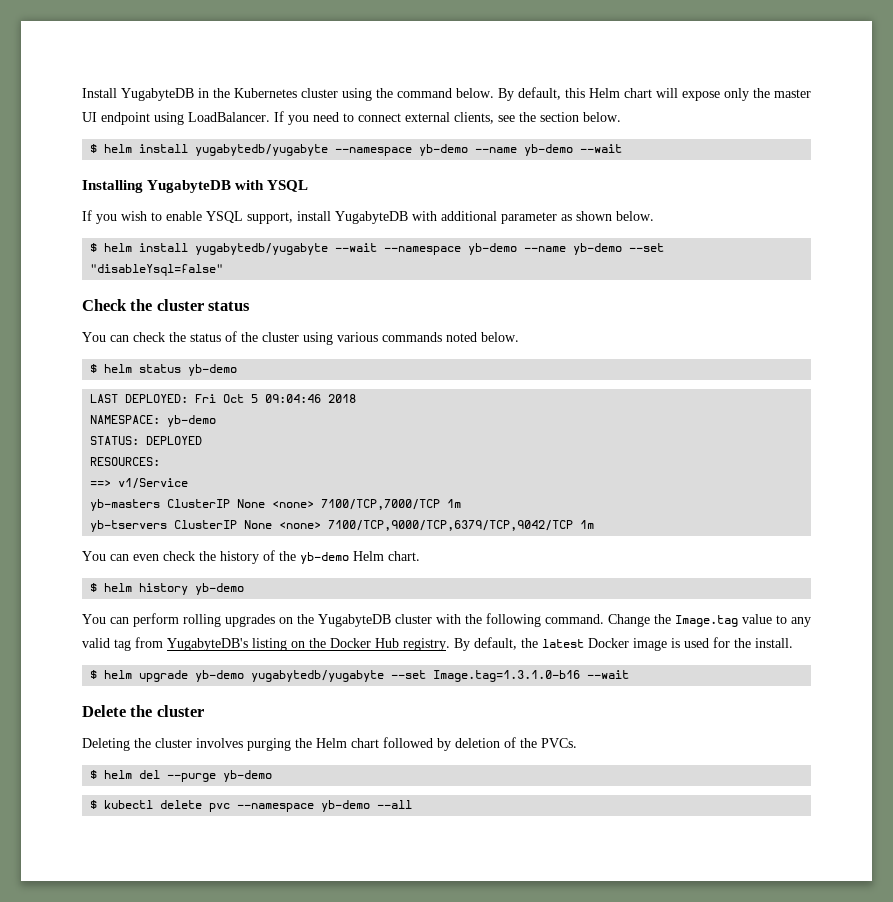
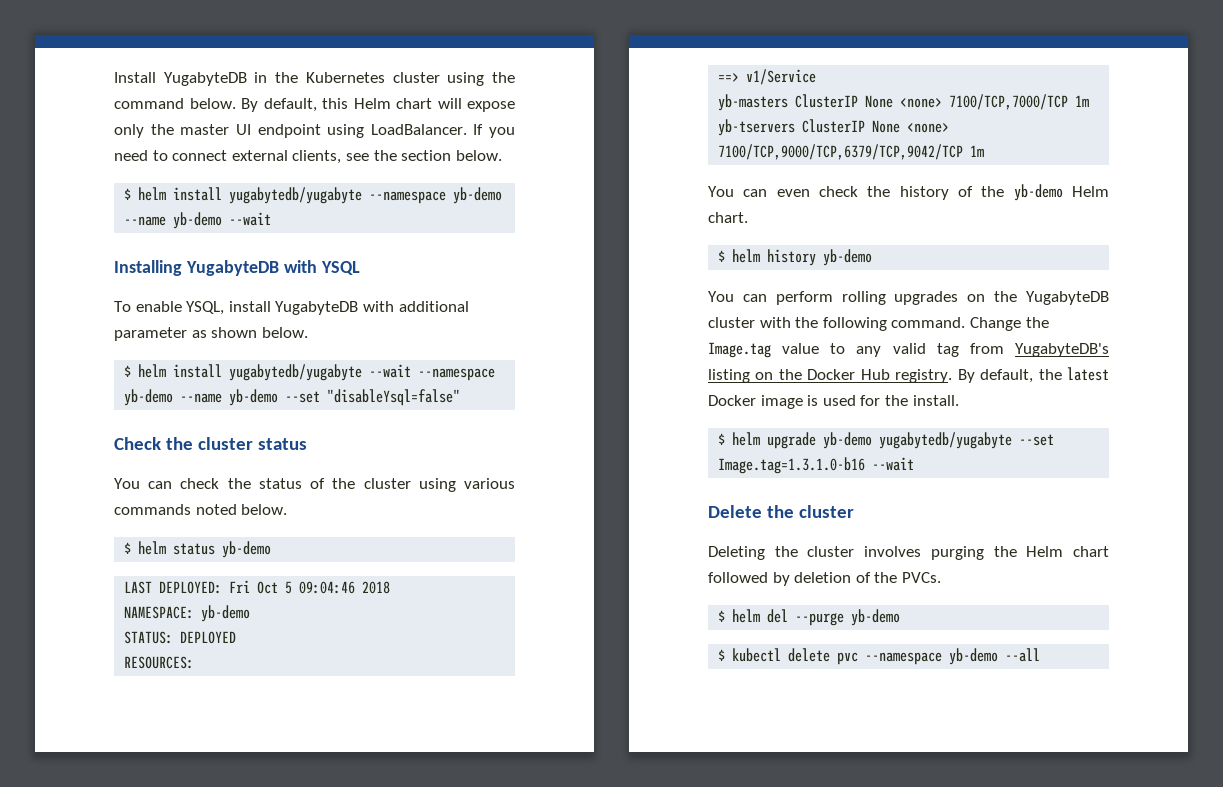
[82,210,293,224] If you wish to enable YSQL support, -> [114,301,225,315] To enable YSQL,

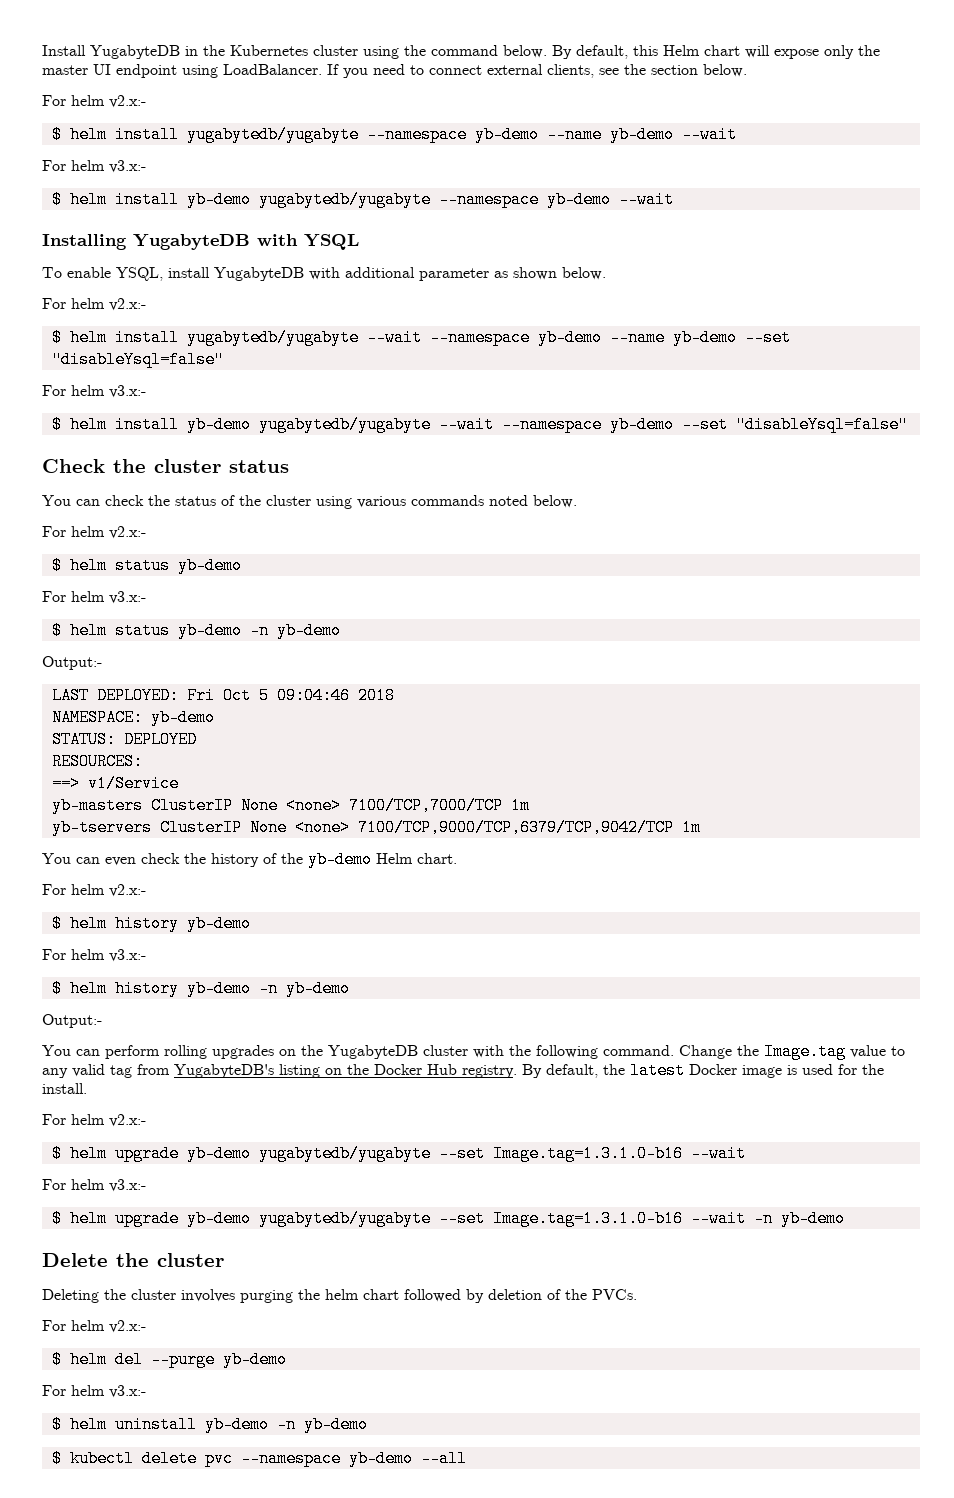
(502, 155) none -> [42,95,146,108] // For helm v2.x:-
(272, 219) none -> [42,160,146,173] [51,191,674,208] // For helm v3.x:- // $ helm install yb-demo yugabytedb/yugabyte --namespace yb-demo --wait
(308, 332) none -> [42,298,146,311] // For helm v2.x:-
(461, 397) none -> [42,385,146,398] [51,416,908,433] // For helm v3.x:- // $ helm install yb-demo yugabytedb/yugabyte --wait --namespace yb-demo --set "disableYsql=false"
[124,541,272,558] // $ helm status yb-demo -> [42,526,146,539] [51,557,242,574] [42,591,146,604] [51,622,341,639] [42,656,102,670] // For helm v2.x:- // $ helm status yb-demo // For helm v3.x:- // $ helm status yb-demo -n yb-demo // Output:-
[718,249,873,266] // $ helm history yb-demo -> [42,884,146,897] [51,915,251,932] [42,949,146,962] [51,980,350,997] [42,1014,102,1028] // For helm v2.x:- // $ helm history yb-demo // For helm v3.x:- // $ helm history yb-demo -n yb-demo // Output:-
[718,432,1055,449] [718,457,915,474] // $ helm upgrade yb-demo yugabytedb/yugabyte --set Image.tag=1.3.1.0-b16 --wait -> [42,1114,146,1127] [51,1145,746,1162] [42,1179,146,1192] [51,1210,845,1227] // For helm v2.x:- // $ helm upgrade yb-demo yugabytedb/yugabyte --set Image.tag=1.3.1.0-b16 --wait // For helm v3.x:- // $ helm upgrade yb-demo yugabytedb/yugabyte --set Image.tag=1.3.1.0-b16 --wait -n yb-demo
[1026,546,1064,557] Helm -> [325,1289,359,1300] helm
(941, 577) none -> [42,1320,146,1333] // For helm v2.x:-
(901, 617) none -> [42,1385,146,1398] [51,1416,368,1433] // For helm v3.x:- // $ helm uninstall yb-demo -n yb-demo

